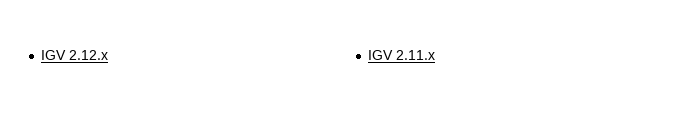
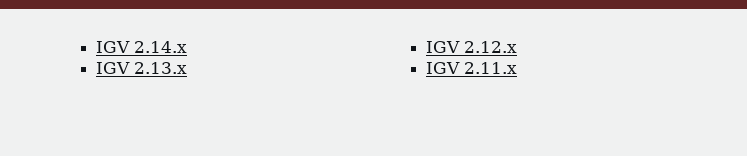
[41,50,67,60] IGV -> [96,41,188,53] [96,62,188,74] [426,41,461,53] IGV 2.14.x // IGV 2.13.x // IGV

